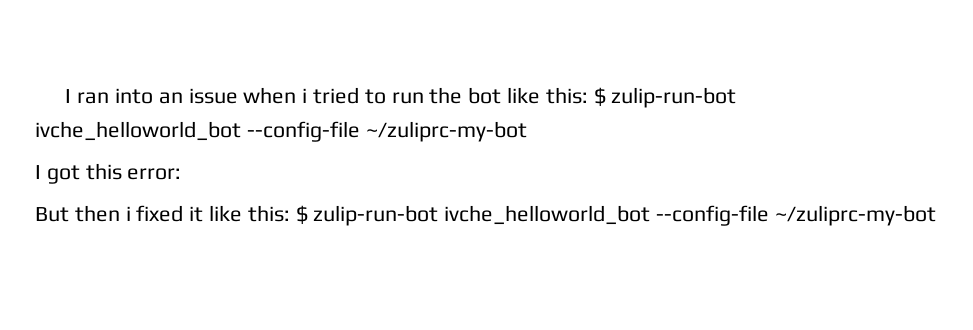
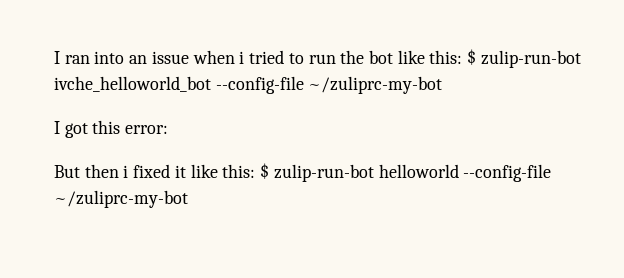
[444,205,651,225] ivche_helloworld_bot -> [378,164,459,178] helloworld

